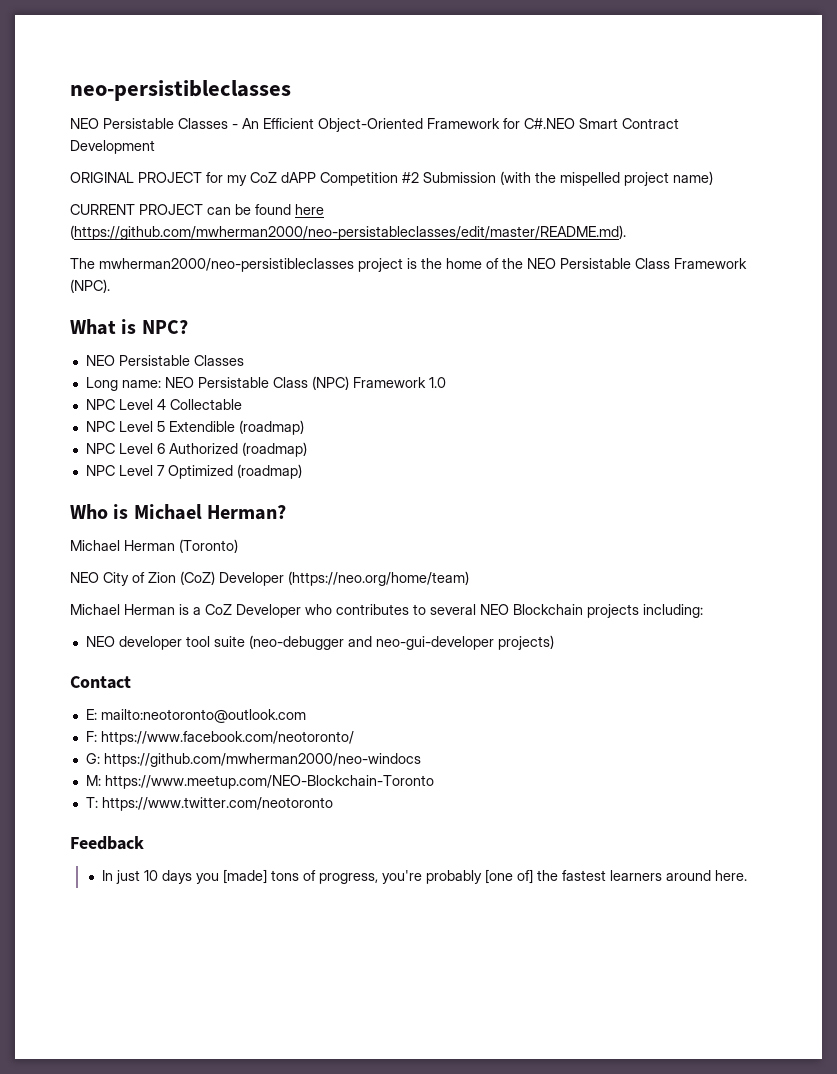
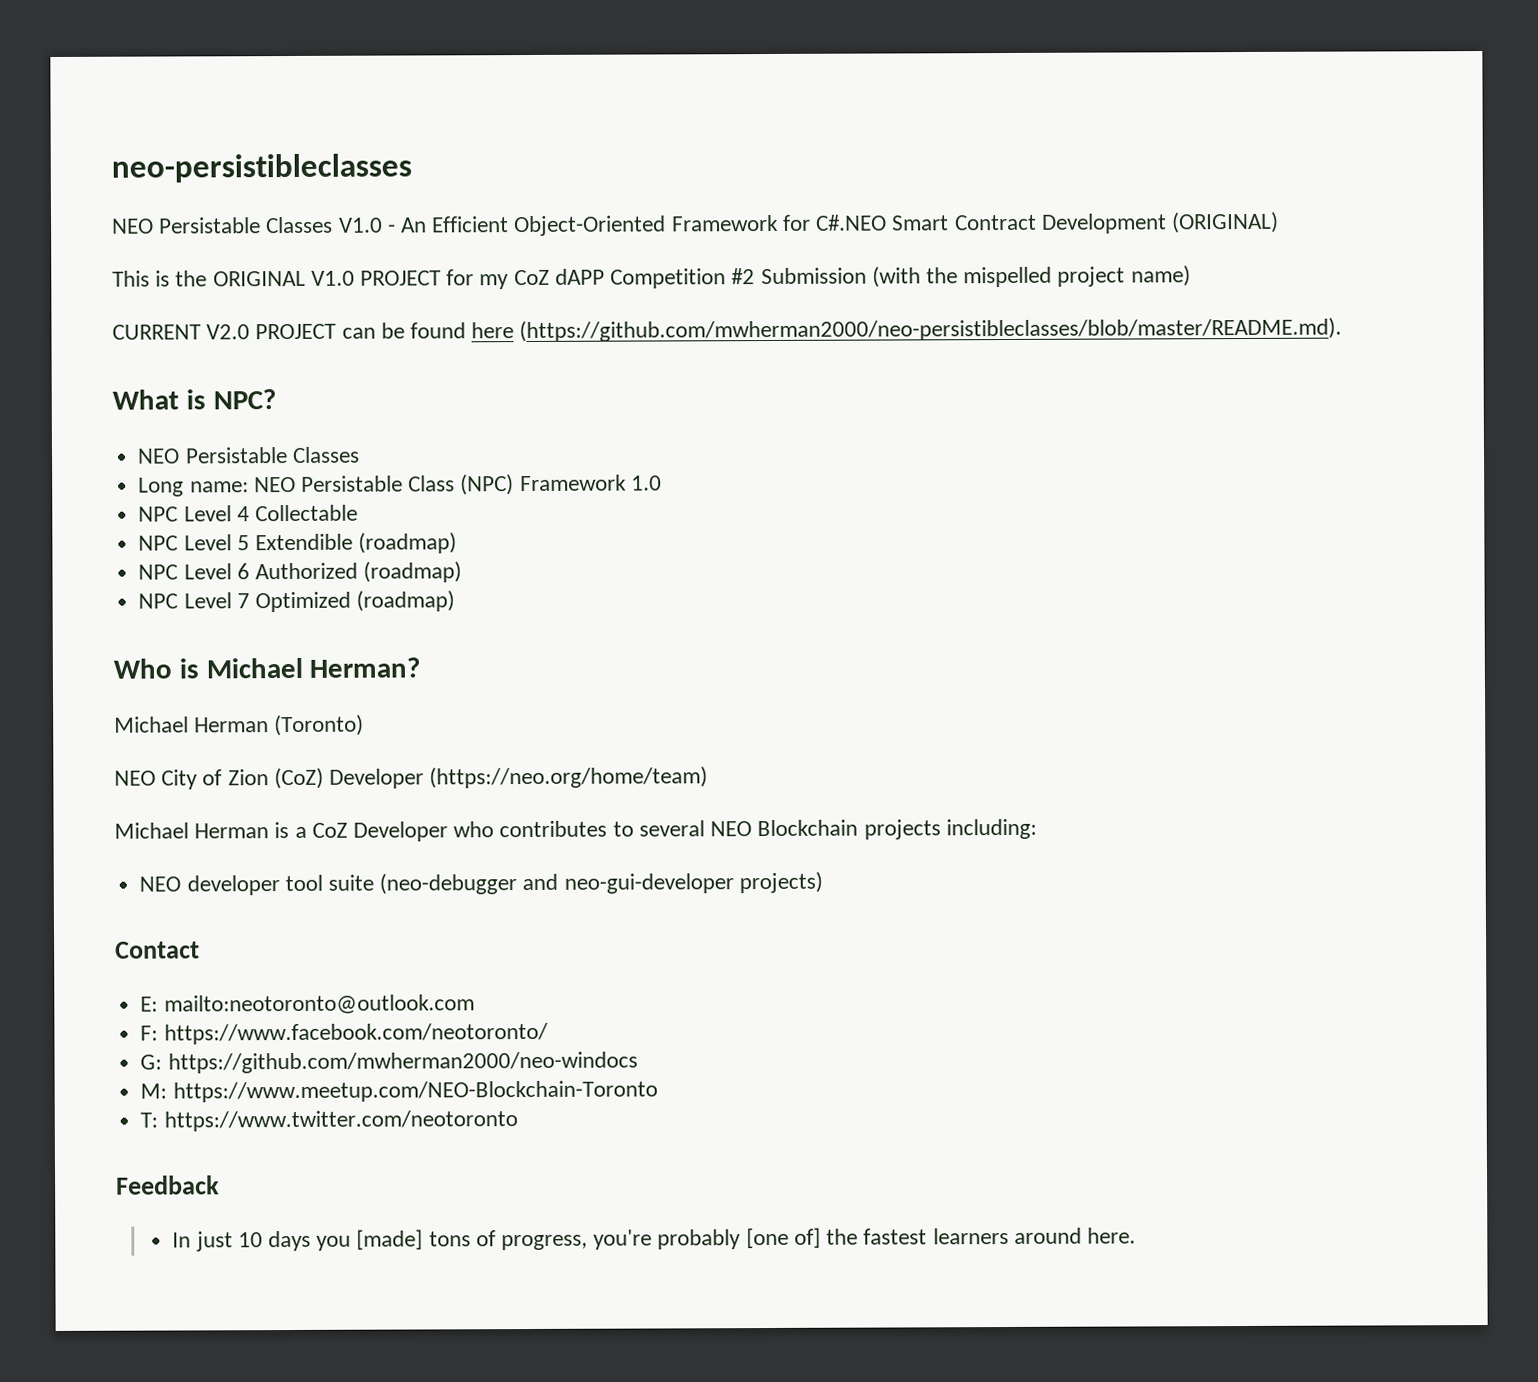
(228, 123) none -> [338,217,383,233] V1.0
[70,172,134,183] // ORIGINAL -> [1170,211,1279,234] [112,270,355,287] (ORIGINAL) // This is the ORIGINAL V1.0
(135, 209) none -> [206,324,251,340] V2.0
[70,225,626,240] [70,258,747,272] [70,279,110,293] (https://github.com/mwherman2000/neo-persistableclasses/edit/master/README.md). // The mwherman2000/neo-persistibleclasses project is the home of the NEO Persistable Class Framework (NPC). -> [519,317,1343,343] (https://github.com/mwherman2000/neo-persistibleclasses/blob/master/README.md).

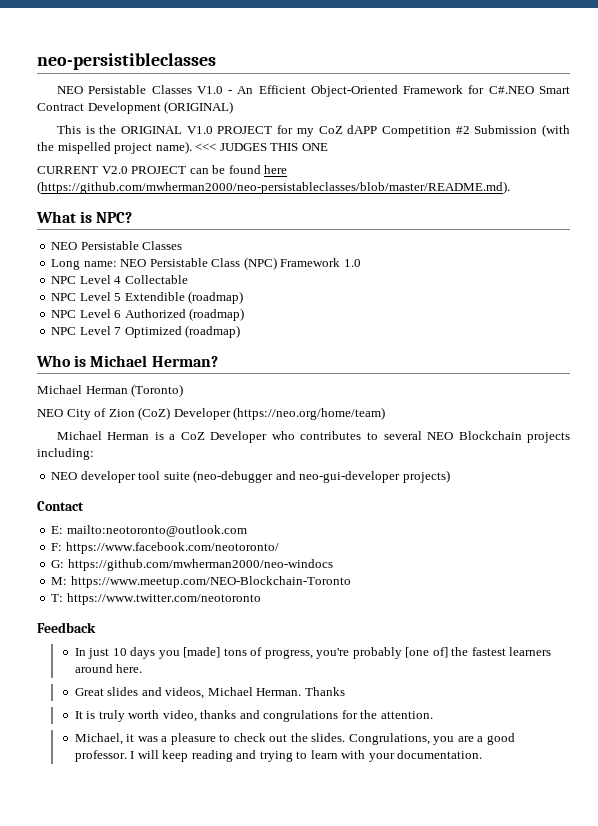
[1130,265,1191,287] name) -> [155,141,328,154] name). <<< JUDGES THIS ONE
[519,317,1343,343] (https://github.com/mwherman2000/neo-persistibleclasses/blob/master/README.md). -> [37,181,510,194] (https://github.com/mwherman2000/neo-persistableclasses/blob/master/README.md).
(1136, 1235) none -> [74,687,345,699] [74,710,433,722] [74,733,515,745] [74,750,483,762] // Great slides and videos, Michael Herman. Thanks // It is truly worth video, thanks and congrulations for the attention. // Michael, it was a pleasure to check out the slides. Congrulations, you are a good professor. I will keep reading and trying to learn with your documentation.

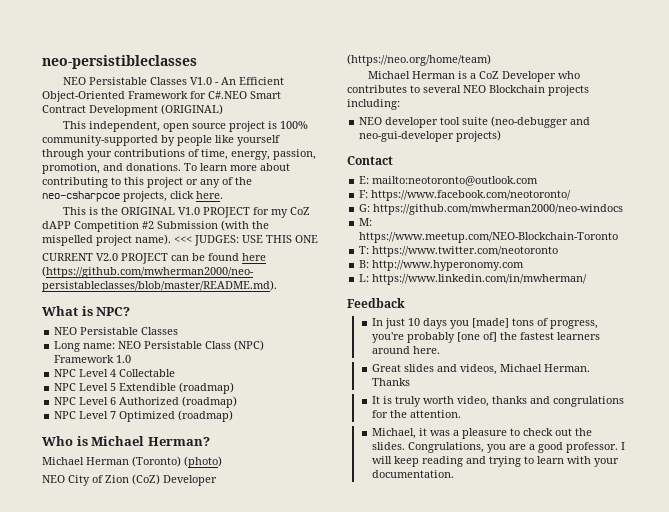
(234, 107) none -> [62,121,308,132] [42,135,280,146] [42,149,316,160] [42,163,290,174] [42,177,252,188] [42,191,223,202] // This independent, open source project is 100% community-supported by people like yourself through your contributions of time, energy, passion, promotion, and donations. To learn more about contributing to this project or any of the neo-csharpcoe projects, click here.
[219,143,267,151] JUDGES -> [194,235,263,246] JUDGES: USE
(184, 390) none -> [184,456,222,468] (photo)
(261, 599) none -> [359,260,525,271] [359,274,588,285] // B: http://www.hyperonomy.com // L: https://www.linkedin.com/in/mwherman/

